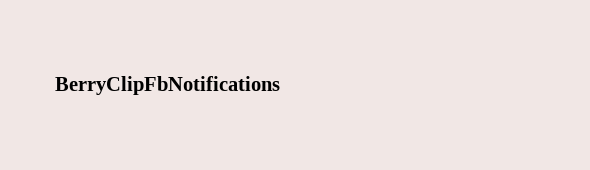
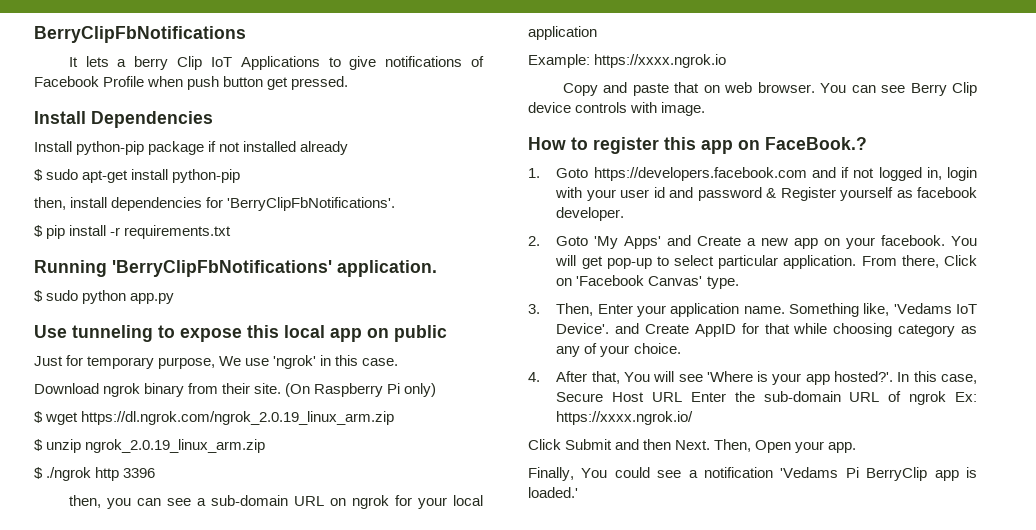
(280, 85) none -> [68,56,484,70] [34,76,349,90] [34,111,213,128] [34,141,349,155] [34,169,241,183] [34,197,396,211] [34,225,232,239] [34,260,437,277] [34,290,175,304] [34,325,447,342] [34,355,399,369] [34,383,437,397] [34,411,395,425] [34,439,266,453] [34,467,156,481] [68,495,483,509] [528,26,597,40] [528,54,727,68] [562,82,977,96] [528,102,706,116] [528,137,867,154] [528,167,977,181] [555,187,977,201] [556,207,625,221] [528,235,977,249] [555,255,977,269] [556,275,739,289] [528,303,978,317] [556,323,978,337] [556,343,681,357] [528,371,978,385] [556,391,978,405] [556,411,694,425] [528,439,857,453] [528,467,977,481] [528,487,578,498] // It lets a berry Clip IoT Applications to give notifications of Facebook Profile when push button get pressed. // Install Dependencies // Install python-pip package if not installed already // $ sudo apt-get install python-pip // then, install dependencies for 'BerryClipFbNotifications'. // $ pip install -r requirements.txt // Running 'BerryClipFbNotifications' application. // $ sudo python app.py // Use tunneling to expose this local app on public // Just for temporary purpose, We use 'ngrok' in this case. // Download ngrok binary from their site. (On Raspberry Pi only) // $ wget https://dl.ngrok.com/ngrok_2.0.19_linux_arm.zip // $ unzip ngrok_2.0.19_linux_arm.zip // $ ./ngrok http 3396 // then, you can see a sub-domain URL on ngrok for your local application // Example: https://xxxx.ngrok.io // Copy and paste that on web browser. You can see Berry Clip device controls with image. // How to register this app on FaceBook.? // 1. Goto https://developers.facebook.com and if not logged in, login with your user id and password & Register yourself as facebook developer. // 2. Goto 'My Apps' and Create a new app on your facebook. You will get pop-up to select particular application. From there, Click on 'Facebook Canvas' type. // 3. Then, Enter your application name. Something like, 'Vedams IoT Device'. and Create AppID for that while choosing category as any of your choice. // 4. After that, You will see 'Where is your app hosted?'. In this case, Secure Host URL Enter the sub-domain URL of ngrok Ex: https://xxxx.ngrok.io/ // Click Submit and then Next. Then, Open your app. // Finally, You could see a notification 'Vedams Pi BerryClip app is loaded.'

